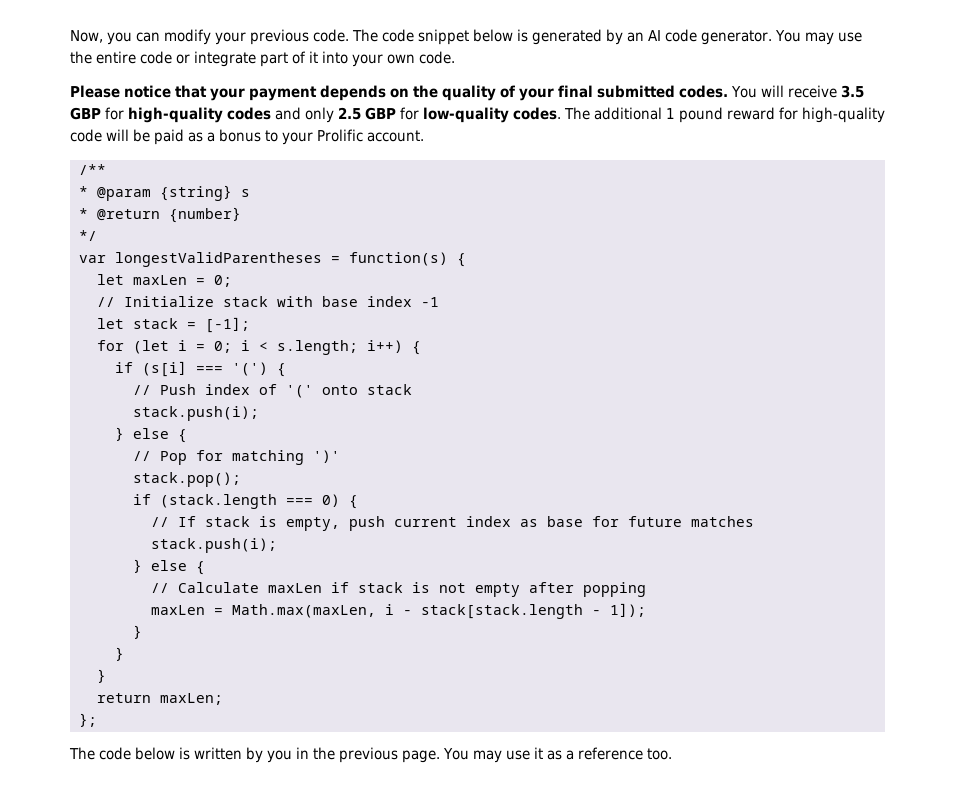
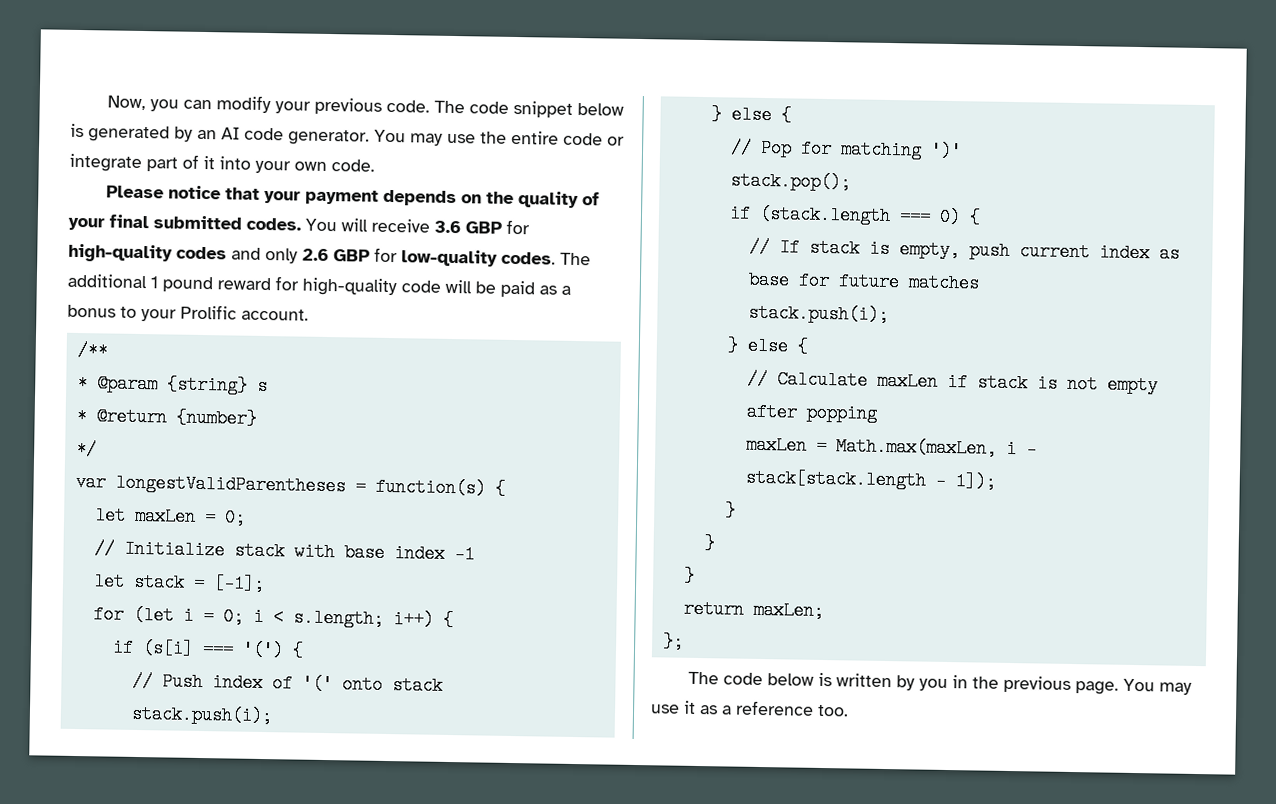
[840,85,864,98] 3.5 -> [434,220,461,234] 3.6
[338,107,361,120] 2.5 -> [302,248,329,262] 2.6

